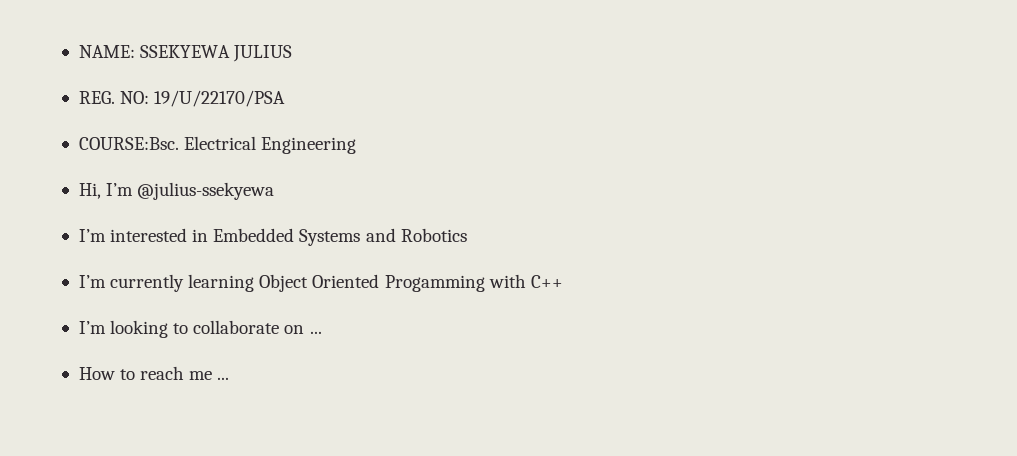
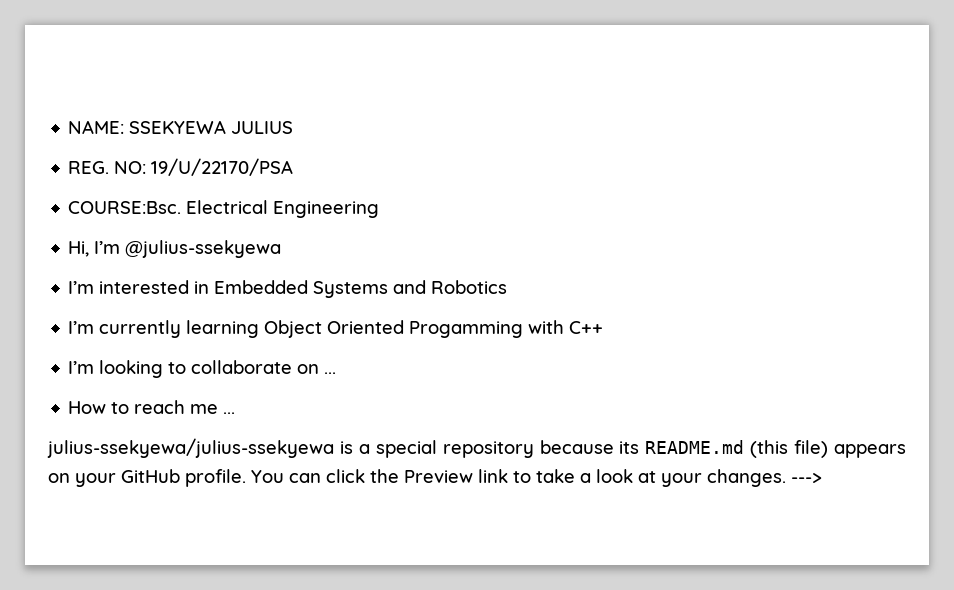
(230, 378) none -> [47,438,906,458] [48,469,822,487] // julius-ssekyewa/julius-ssekyewa is a special repository because its README.md (this file) appears on your GitHub profile. You can click the Preview link to take a look at your changes. --->

